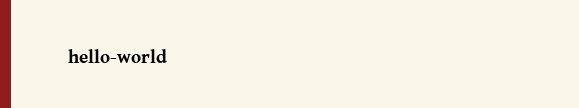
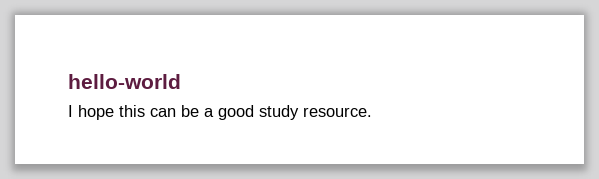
(167, 56) none -> [68,105,372,120] // I hope this can be a good study resource.

